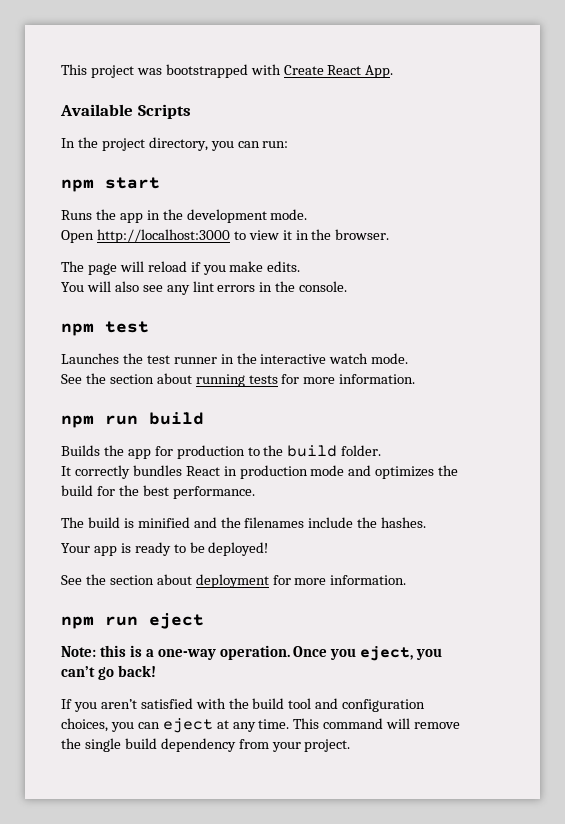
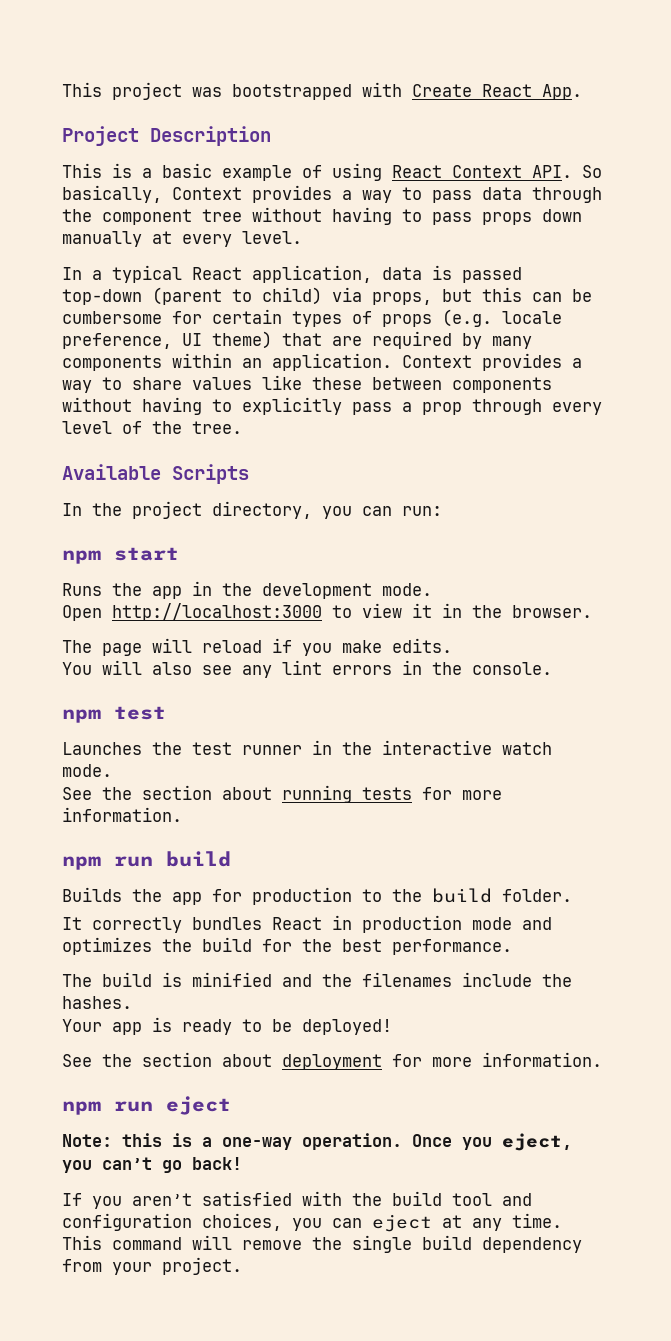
(394, 71) none -> [62,126,271,146] [62,163,602,181] [62,185,602,203] [62,207,582,225] [62,231,302,247] [62,265,522,283] [62,287,592,305] [62,309,562,327] [62,331,532,349] [62,353,582,371] [62,375,552,393] [62,397,602,415] [62,421,242,434] // Project Description // This is a basic example of using React Context API. So basically, Context provides a way to pass data through the component tree without having to pass props down manually at every level. // In a typical React application, data is passed top-down (parent to child) via props, but this can be cumbersome for certain types of props (e.g. locale preference, UI theme) that are required by many components within an application. Context provides a way to share values like these between components without having to explicitly pass a prop through every level of the tree.

